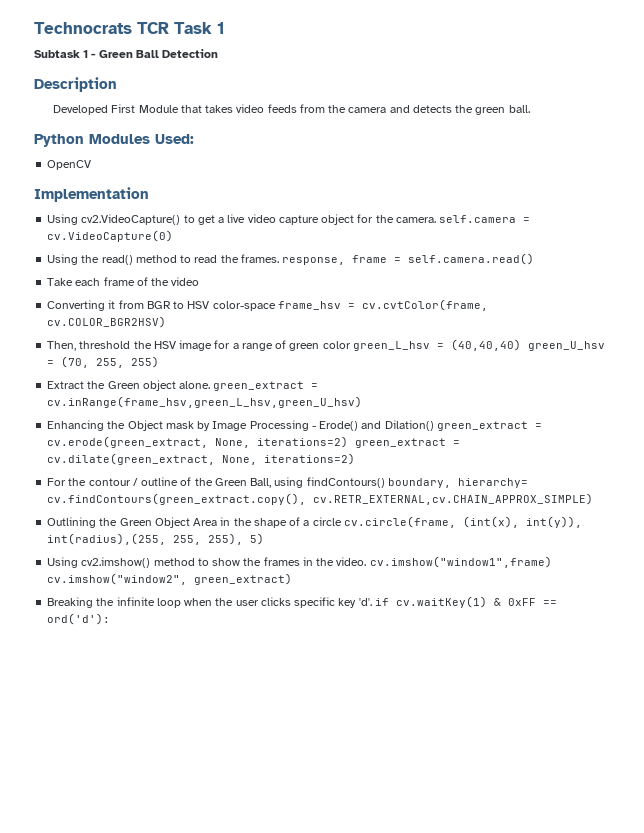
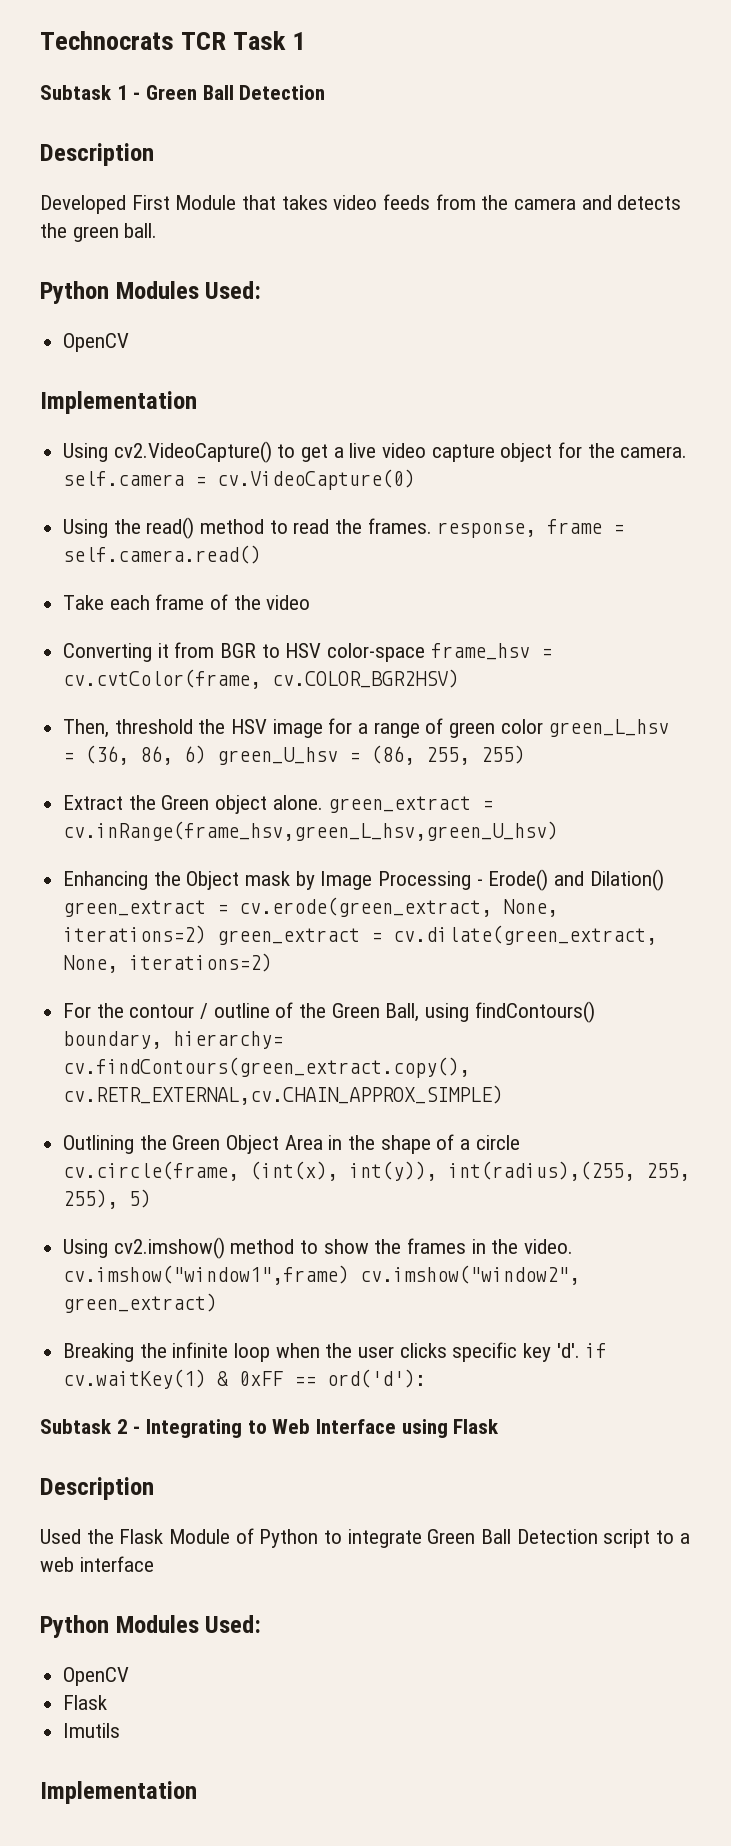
[450,339,521,351] (40,40,40) -> [85,745,207,765] (36, 86, 6)
[61,356,90,368] (70, -> [371,745,416,765] (86,
(111, 619) none -> [40,1419,500,1438] [40,1477,154,1500] [40,1528,690,1548] [40,1556,154,1572] [40,1615,262,1638] [63,1667,130,1686] [63,1695,108,1710] [63,1723,121,1738] [40,1781,197,1804] // Subtask 2 - Integrating to Web Interface using Flask // Description // Used the Flask Module of Python to integrate Green Ball Detection script to a web interface // Python Modules Used: // OpenCV // Flask // Imutils // Implementation

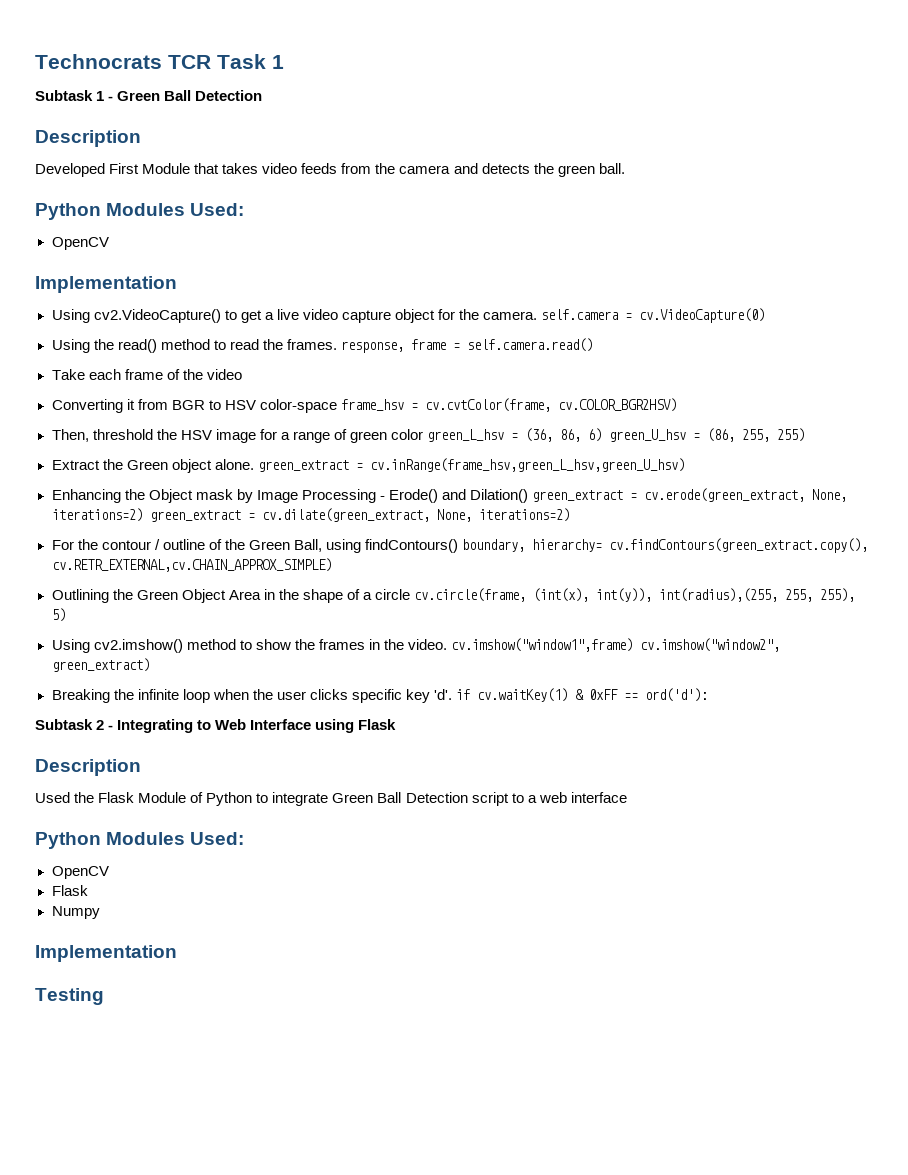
[63,1723,121,1738] [40,1781,197,1804] Imutils // Implementation -> [51,906,100,919] [35,945,177,962] [35,988,104,1005] Numpy // Implementation // Testing

